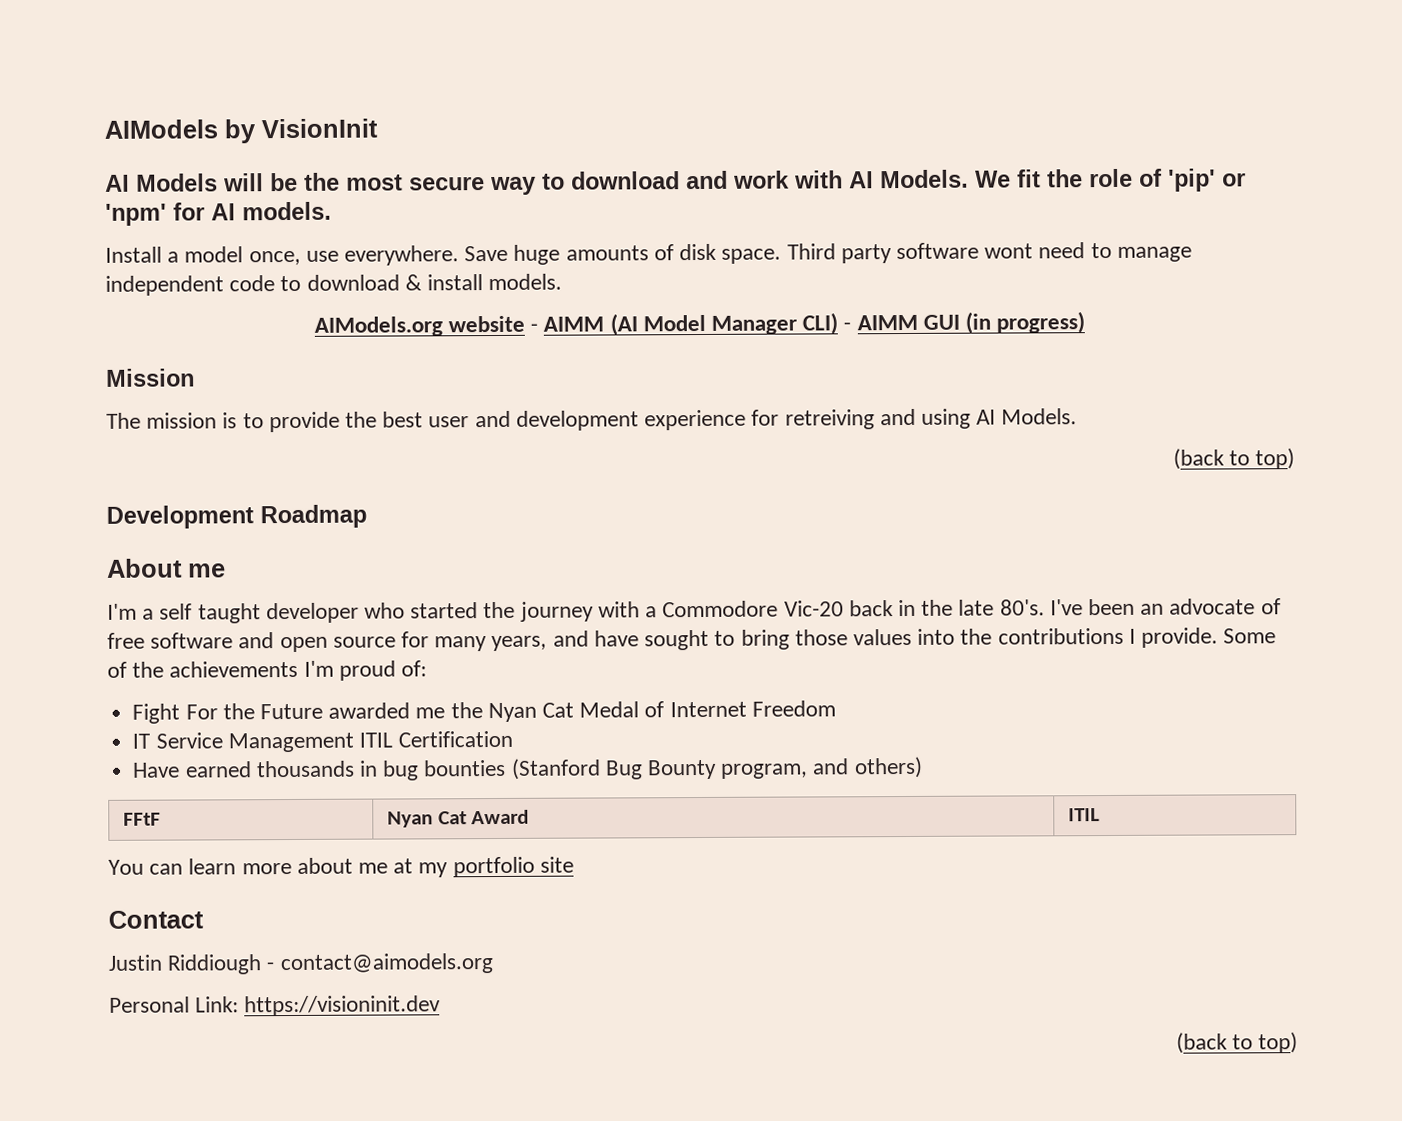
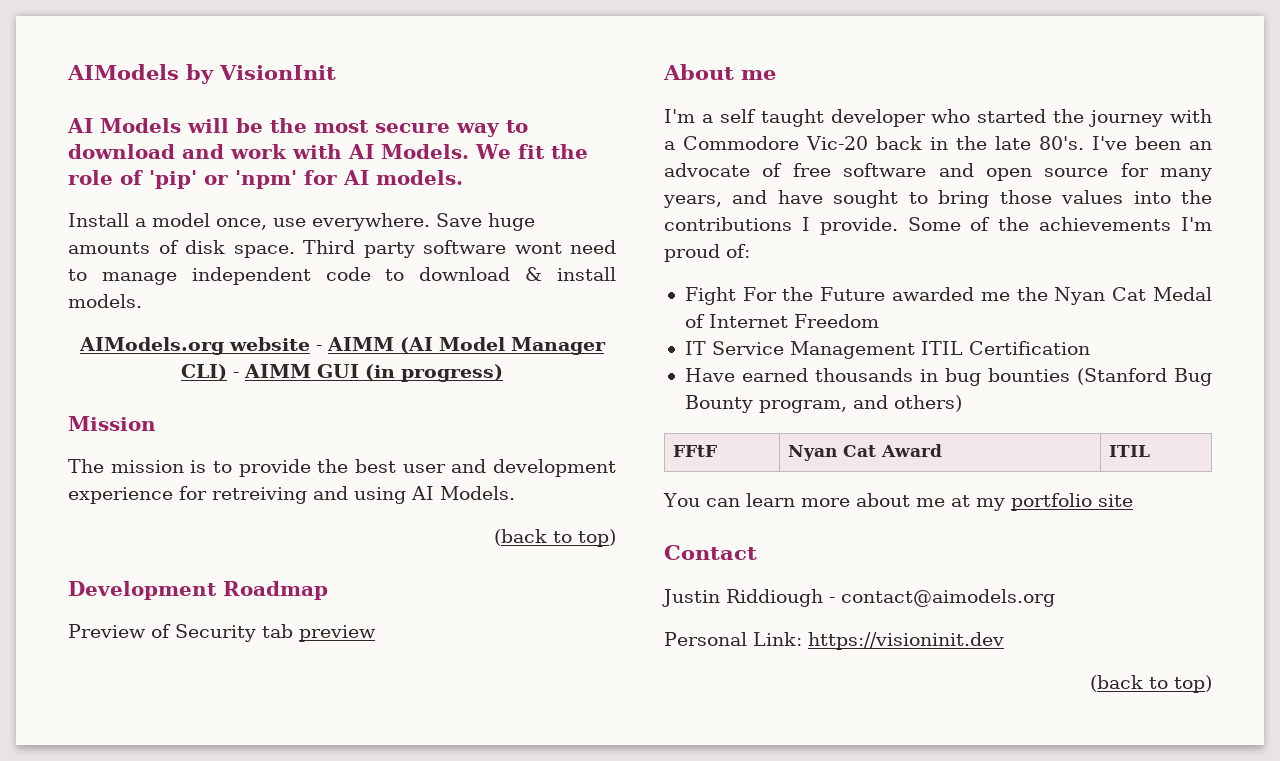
(367, 516) none -> [68,624,376,642] // Preview of Security tab preview

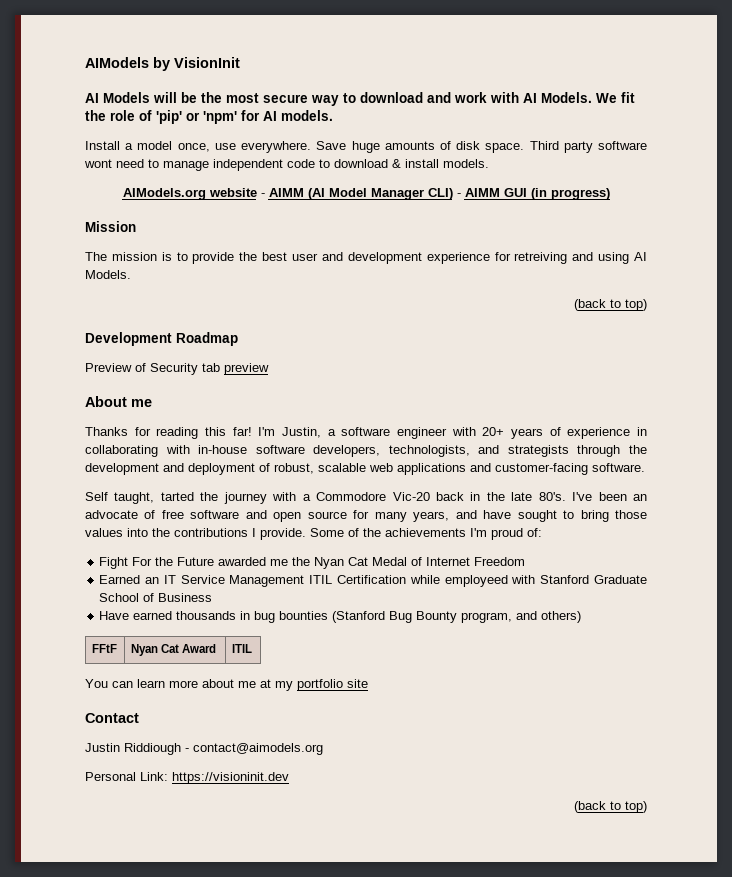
[664,109,1047,127] I'm a self taught developer who started -> [85,427,648,439] [85,445,647,457] [85,463,645,475] [85,492,194,504] Thanks for reading this far! I'm Justin, a software engineer with 20+ years of experience in collaborating with in-house software developers, technologists, and strategists through the development and deployment of robust, scalable web applications and customer-facing software. // Self taught, tarted
(879, 321) none -> [99,575,160,584] Earned an
(1090, 348) none -> [409,575,647,587] [99,593,213,602] while employeed with Stanford Graduate School of Business

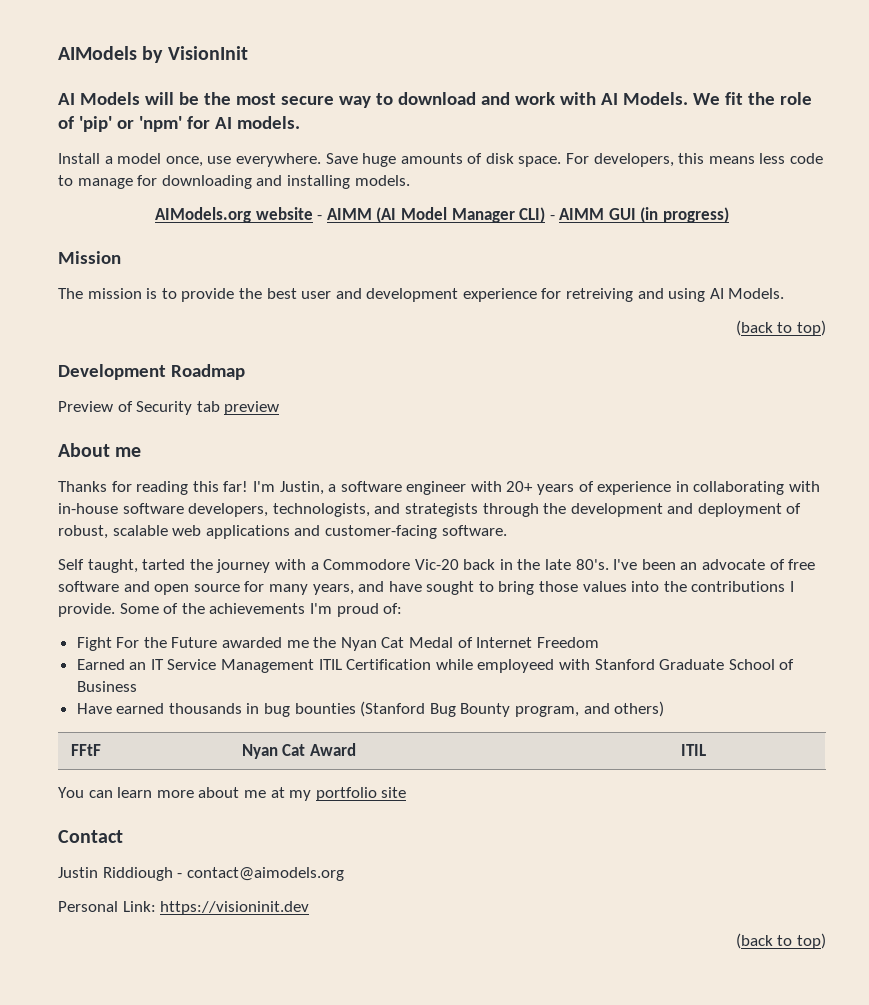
[529,141,648,153] [84,159,439,171] Third party software wont need to manage independent code to download & install -> [566,153,824,167] [58,175,350,189] For developers, this means less code to manage for downloading and installing

